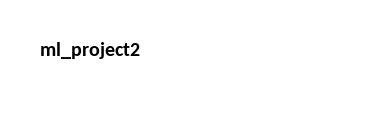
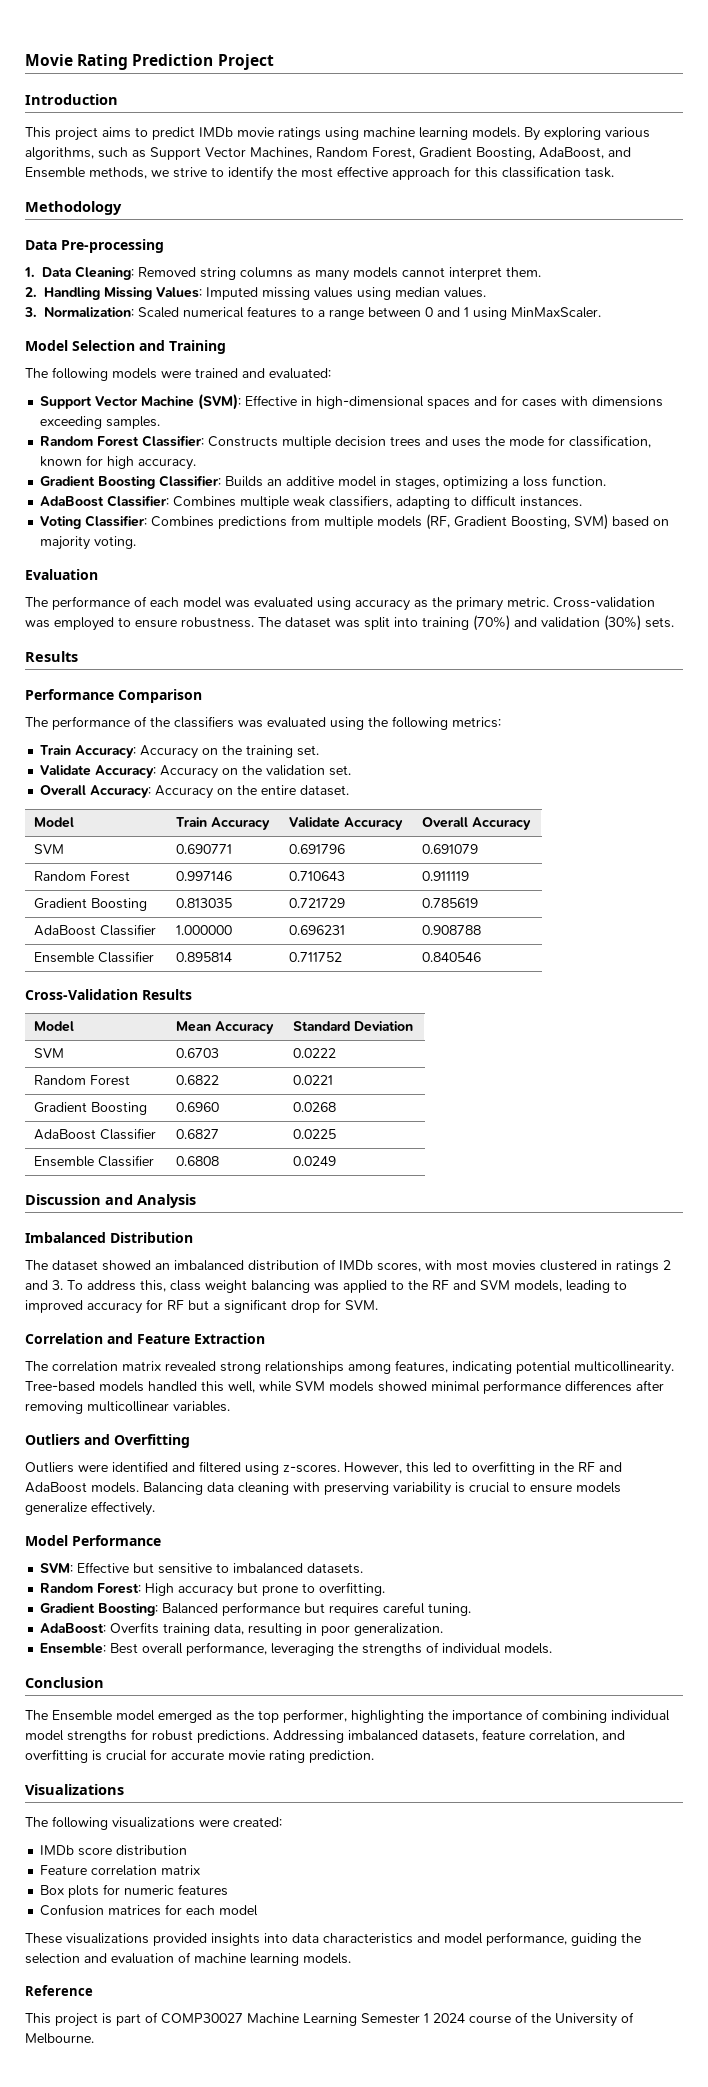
[40,42,140,59] ml_project2 -> [25,54,274,70] [25,94,118,105] [25,127,650,141] [25,147,631,160] [25,166,614,181] [25,201,122,215] [25,239,164,253] [24,266,541,281] [25,287,486,300] [24,306,601,320] [25,340,226,354] [25,367,331,381] [40,394,664,410] [40,416,161,429] [40,435,652,449] [40,455,197,470] [40,475,607,489] [40,495,583,509] [40,514,670,530] [40,536,137,550] [25,569,98,580] [25,596,655,611] [25,615,674,631] [25,651,78,662] [25,689,202,703] [25,716,501,730] [40,745,320,759] [40,765,352,779] [40,785,350,799] [34,817,75,828] [176,817,271,830] [289,817,404,830] [422,817,532,830] [34,844,65,854] [176,844,233,854] [289,844,346,854] [422,844,479,854] [34,871,131,882] [176,871,233,881] [289,871,346,881] [422,871,470,881] [34,898,148,911] [176,898,233,908] [289,898,346,908] [422,898,479,908] [34,924,157,936] [176,925,233,935] [289,925,346,935] [422,925,482,935] [34,951,155,963] [176,952,233,962] [289,952,343,962] [422,952,482,962] [25,989,192,1000] [34,1021,75,1032] [176,1021,275,1034] [293,1021,414,1032] [34,1048,65,1058] [176,1048,220,1058] [293,1048,337,1058] [34,1075,131,1086] [176,1075,220,1085] [293,1075,334,1085] [34,1102,148,1115] [176,1102,220,1112] [293,1102,337,1112] [34,1128,157,1140] [176,1129,220,1139] [293,1129,337,1139] [34,1155,155,1167] [176,1156,220,1166] [293,1156,337,1166] [25,1194,196,1208] [25,1232,193,1243] [25,1259,671,1273] [25,1280,627,1293] [25,1299,378,1314] [25,1333,265,1344] [25,1360,674,1375] [25,1380,664,1394] [25,1401,230,1414] [25,1434,190,1448] [25,1461,622,1475] [25,1482,621,1496] [25,1501,155,1516] [25,1535,161,1546] [40,1562,364,1574] [40,1582,386,1597] [40,1602,472,1616] [40,1622,444,1636] [40,1642,553,1656] [25,1677,104,1688] [25,1709,670,1723] [25,1729,625,1743] [25,1749,374,1763] [25,1784,124,1795] [25,1816,282,1830] [40,1845,188,1856] [40,1865,201,1876] [40,1884,229,1898] [40,1904,259,1916] [25,1932,641,1946] [25,1952,351,1966] [25,1985,93,1996] [25,2012,634,2027] [25,2033,94,2044] Movie Rating Prediction Project // Introduction // This project aims to predict IMDb movie ratings using machine learning models. By exploring various algorithms, such as Support Vector Machines, Random Forest, Gradient Boosting, AdaBoost, and Ensemble methods, we strive to identify the most effective approach for this classification task. // Methodology // Data Pre-processing // 1. Data Cleaning: Removed string columns as many models cannot interpret them. // 2. Handling Missing Values: Imputed missing values using median values. // 3. Normalization: Scaled numerical features to a range between 0 and 1 using MinMaxScaler. // Model Selection and Training // The following models were trained and evaluated: // Support Vector Machine (SVM): Effective in high-dimensional spaces and for cases with dimensions exceeding samples. // Random Forest Classifier: Constructs multiple decision trees and uses the mode for classification, known for high accuracy. // Gradient Boosting Classifier: Builds an additive model in stages, optimizing a loss function. // AdaBoost Classifier: Combines multiple weak classifiers, adapting to difficult instances. // Voting Classifier: Combines predictions from multiple models (RF, Gradient Boosting, SVM) based on majority voting. // Evaluation // The performance of each model was evaluated using accuracy as the primary metric. Cross-validation was employed to ensure robustness. The dataset was split into training (70%) and validation (30%) sets. // Results // Performance Comparison // The performance of the classifiers was evaluated using the following metrics: // Train Accuracy: Accuracy on the training set. // Validate Accuracy: Accuracy on the validation set. // Overall Accuracy: Accuracy on the entire dataset. // Model | Train Accuracy | Validate Accuracy | Overall Accuracy // SVM | 0.690771 | 0.691796 | 0.691079 // Random Forest | 0.997146 | 0.710643 | 0.911119 // Gradient Boosting | 0.813035 | 0.721729 | 0.785619 // AdaBoost Classifier | 1.000000 | 0.696231 | 0.908788 // Ensemble Classifier | 0.895814 | 0.711752 | 0.840546 // Cross-Validation Results // Model | Mean Accuracy | Standard Deviation // SVM | 0.6703 | 0.0222 // Random Forest | 0.6822 | 0.0221 // Gradient Boosting | 0.6960 | 0.0268 // AdaBoost Classifier | 0.6827 | 0.0225 // Ensemble Classifier | 0.6808 | 0.0249 // Discussion and Analysis // Imbalanced Distribution // The dataset showed an imbalanced distribution of IMDb scores, with most movies clustered in ratings 2 and 3. To address this, class weight balancing was applied to the RF and SVM models, leading to improved accuracy for RF but a significant drop for SVM. // Correlation and Feature Extraction // The correlation matrix revealed strong relationships among features, indicating potential multicollinearity. Tree-based models handled this well, while SVM models showed minimal performance differences after removing multicollinear variables. // Outliers and Overfitting // Outliers were identified and filtered using z-scores. However, this led to overfitting in the RF and AdaBoost models. Balancing data cleaning with preserving variability is crucial to ensure models generalize effectively. // Model Performance // SVM: Effective but sensitive to imbalanced datasets. // Random Forest: High accuracy but prone to overfitting. // Gradient Boosting: Balanced performance but requires careful tuning. // AdaBoost: Overfits training data, resulting in poor generalization. // Ensemble: Best overall performance, leveraging the strengths of individual models. // Conclusion // The Ensemble model emerged as the top performer, highlighting the importance of combining individual model strengths for robust predictions. Addressing imbalanced datasets, feature correlation, and overfitting is crucial for accurate movie rating prediction. // Visualizations // The following visualizations were created: // IMDb score distribution // Feature correlation matrix // Box plots for numeric features // Confusion matrices for each model // These visualizations provided insights into data characteristics and model performance, guiding the selection and evaluation of machine learning models. // Reference // This project is part of COMP30027 Machine Learning Semester 1 2024 course of the University of Melbourne.

